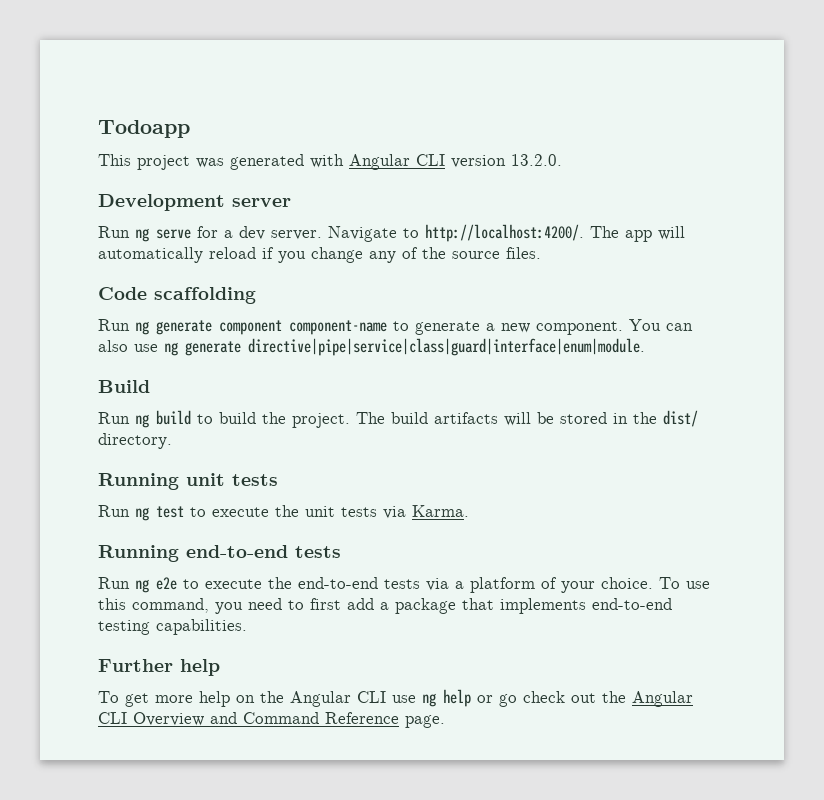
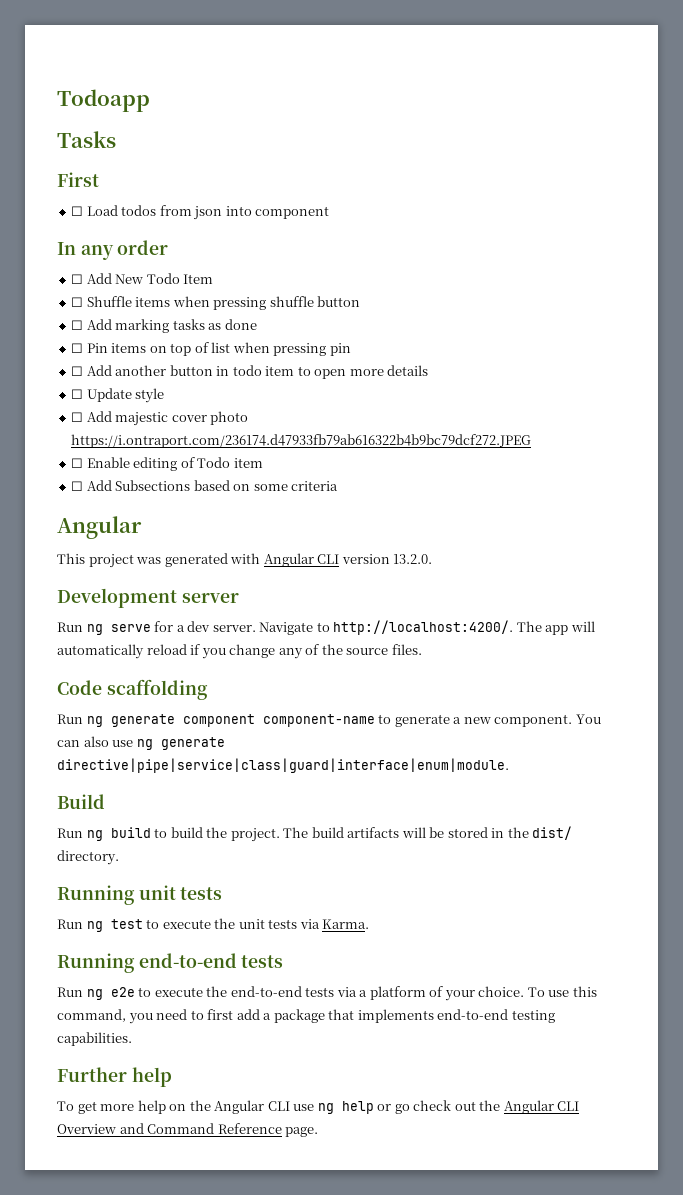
(190, 129) none -> [57,131,116,148] [57,172,99,187] [71,205,330,220] [57,240,169,260] [71,273,214,284] [71,296,361,310] [71,319,257,333] [71,342,351,356] [71,365,429,379] [71,388,165,403] [71,411,249,426] [71,434,532,448] [71,457,263,471] [71,480,339,491] [57,516,142,539] // Tasks // First // ☐ Load todos from json into component // In any order // ☐ Add New Todo Item // ☐ Shuffle items when pressing shuffle button // ☐ Add marking tasks as done // ☐ Pin items on top of list when pressing pin // ☐ Add another button in todo item to open more details // ☐ Update style // ☐ Add majestic cover photo https://i.ontraport.com/236174.d47933fb79ab616322b4b9bc79dcf272.JPEG // ☐ Enable editing of Todo item // ☐ Add Subsections based on some criteria // Angular

